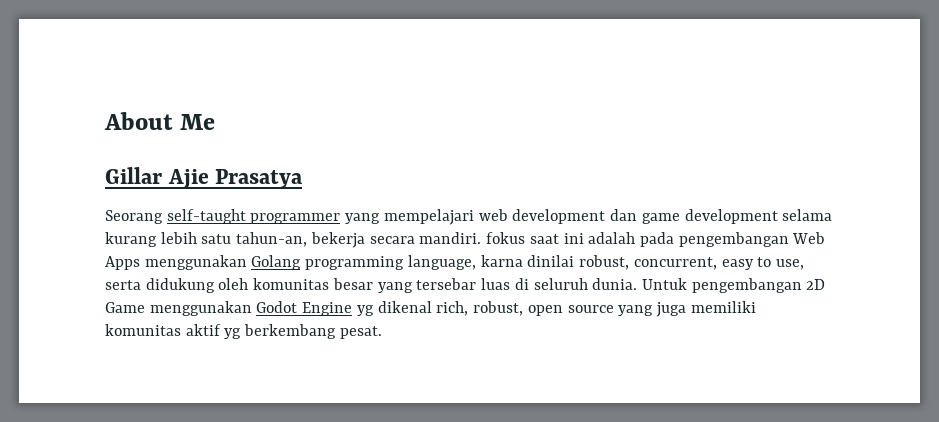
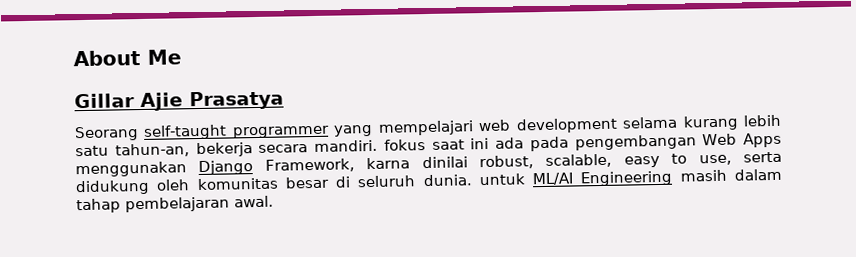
[610,209,778,224] dan game development -> (618, 125) none
[588,232,636,244] adalah -> [495,137,524,149] ada
[251,255,476,270] Golang programming language, -> [198,158,355,176] Django Framework,
[633,257,717,270] concurrent, -> [545,153,613,168] scalable,
[377,278,826,293] [105,301,756,317] [105,324,382,339] yang tersebar luas di seluruh dunia. Untuk pengembangan 2D Game menggunakan Godot Engine yg dikenal rich, robust, open source yang juga memiliki komunitas aktif yg berkembang pesat. -> [335,168,782,188] [76,195,274,214] di seluruh dunia. untuk ML/AI Engineering masih dalam tahap pembelajaran awal.

